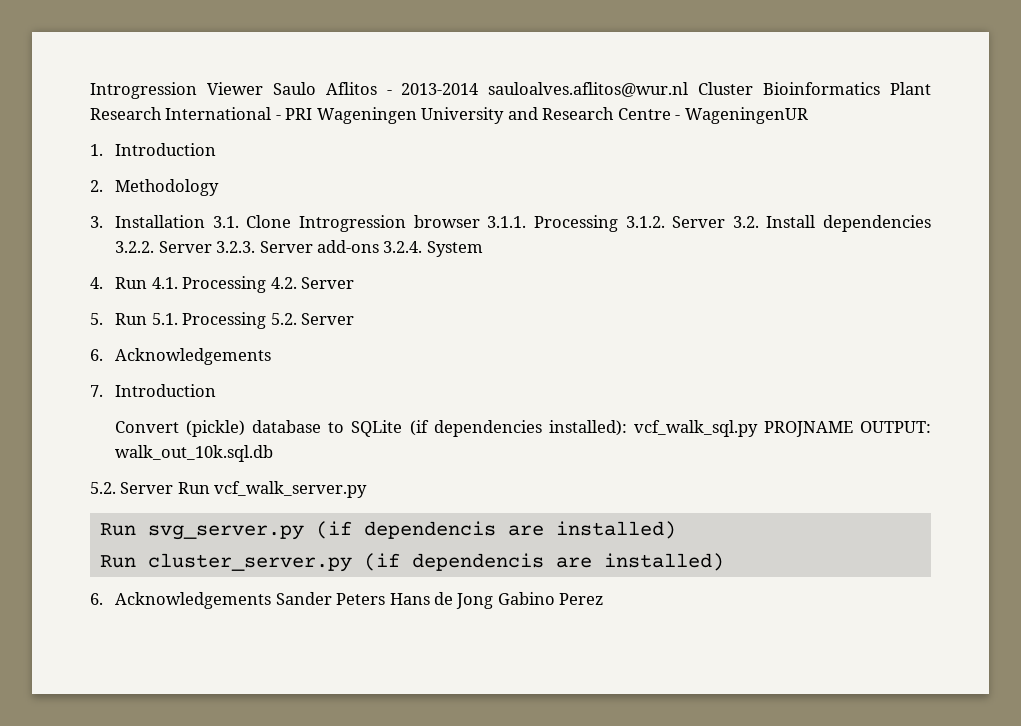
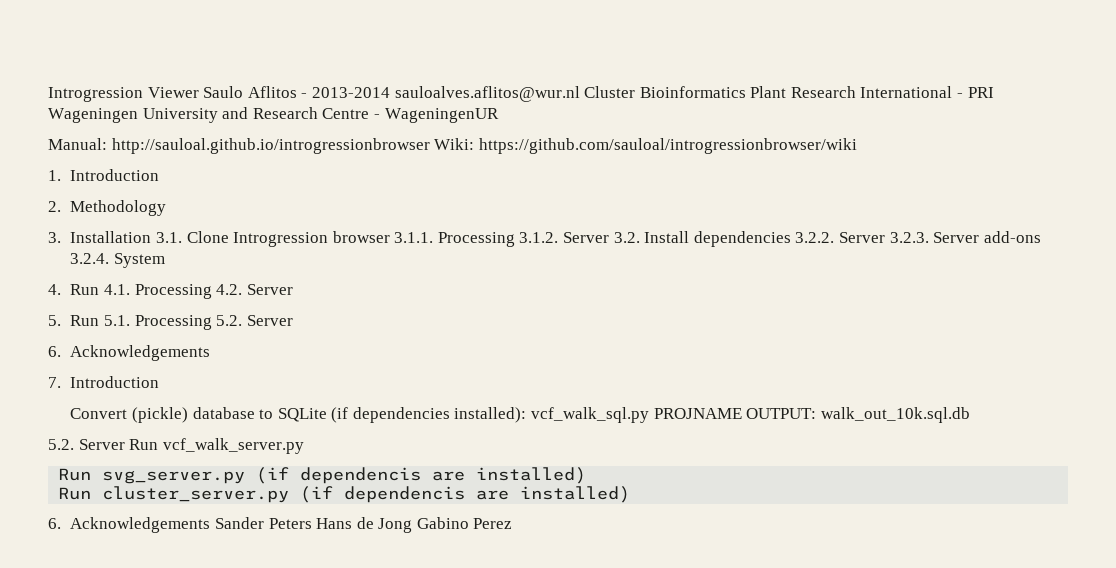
(808, 115) none -> [48,138,857,154] // Manual: http://sauloal.github.io/introgressionbrowser Wiki: https://github.com/sauloal/introgressionbrowser/wiki

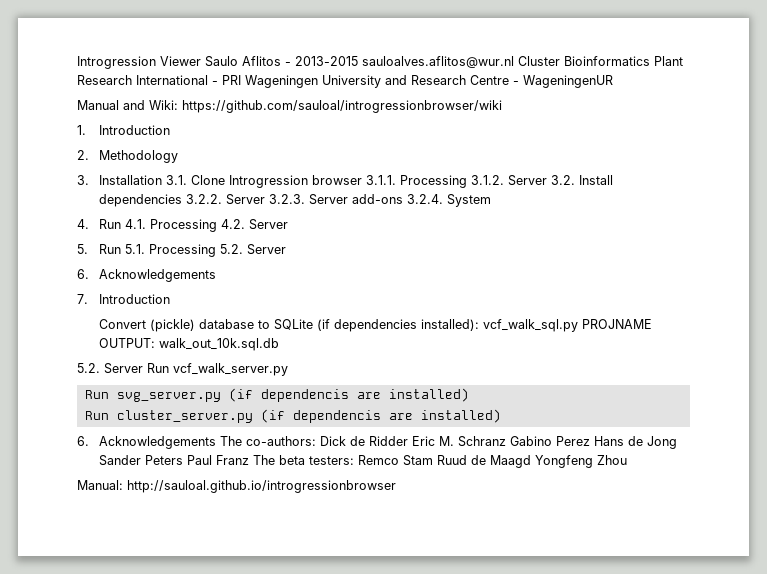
[311,87,390,98] 2013-2014 -> [295,56,358,66] 2013-2015
[48,138,430,154] Manual: http://sauloal.github.io/introgressionbrowser -> [77,100,145,110] Manual and
[214,517,513,533] Sander Peters Hans de Jong Gabino Perez -> [219,436,677,449] [98,455,627,468] [77,480,396,493] The co-authors: Dick de Ridder Eric M. Schranz Gabino Perez Hans de Jong Sander Peters Paul Franz The beta testers: Remco Stam Ruud de Maagd Yongfeng Zhou // Manual: http://sauloal.github.io/introgressionbrowser

